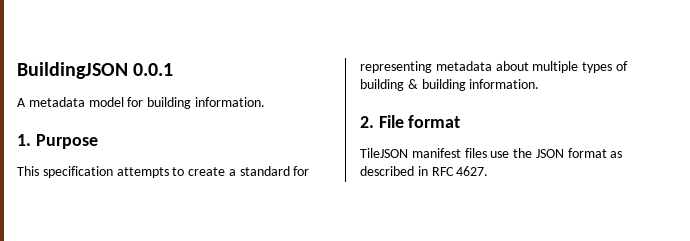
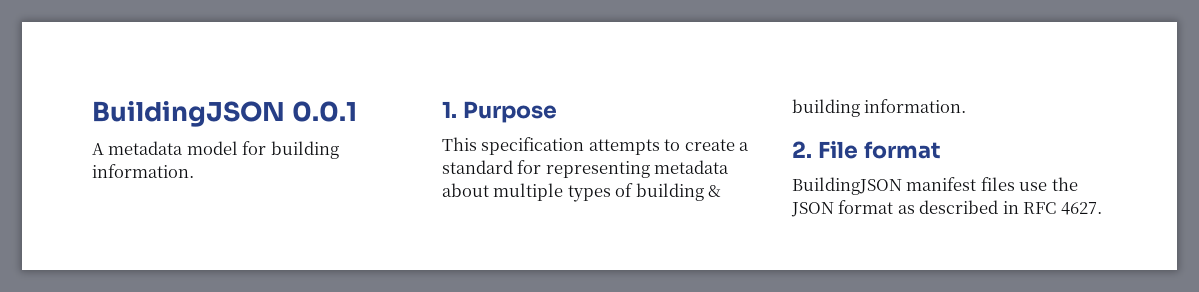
[360,148,408,158] TileJSON -> [792,177,902,195] BuildingJSON

